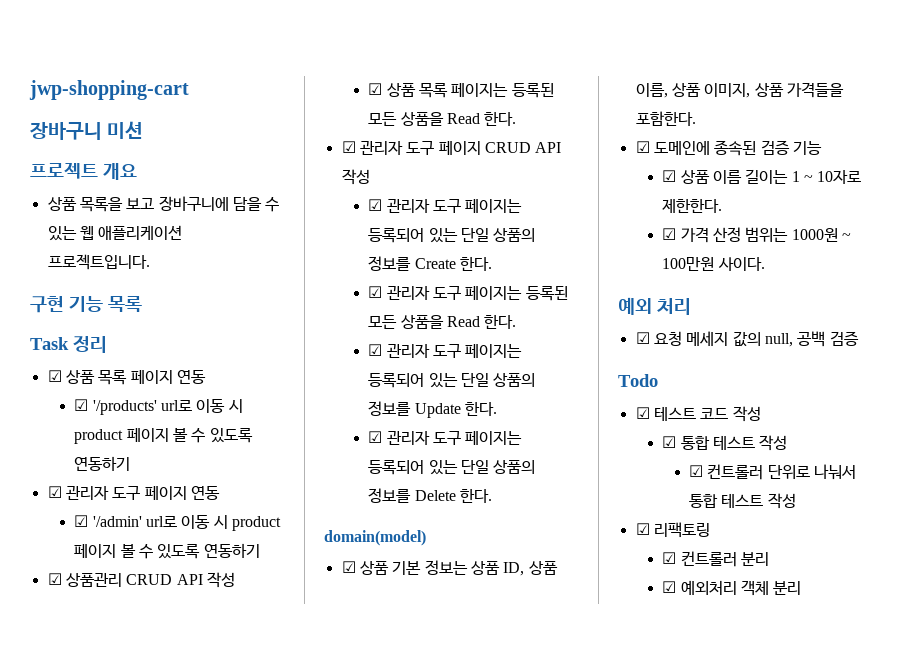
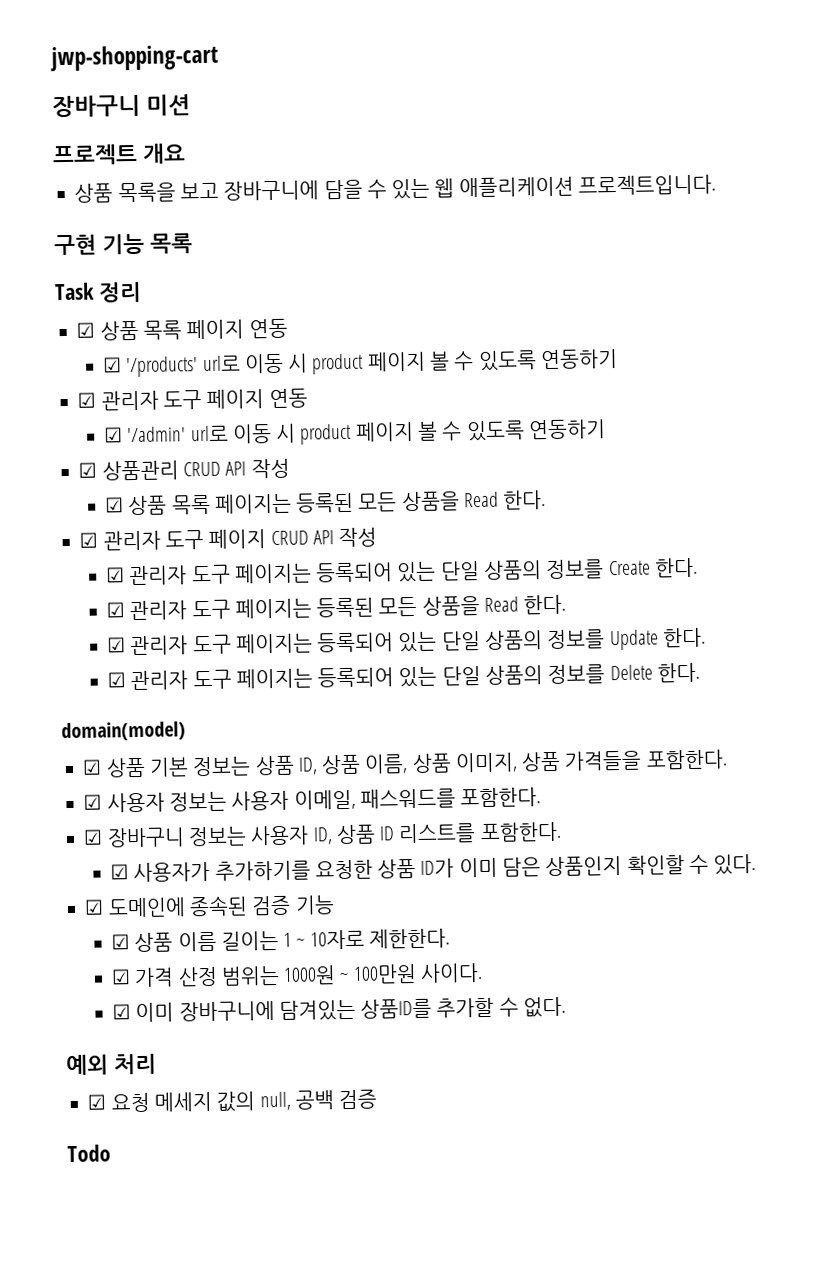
(696, 118) none -> [83,787,542,813] [83,821,562,848] [110,854,757,883] // ☑ 사용자 정보는 사용자 이메일, 패스워드를 포함한다. // ☑ 장바구니 정보는 사용자 ID, 상품 ID 리스트를 포함한다. // ☑ 사용자가 추가하기를 요청한 상품 ID가 이미 담은 상품인지 확인할 수 있다.
(765, 264) none -> [112,996,566,1023] // ☑ 이미 장바구니에 담겨있는 상품ID를 추가할 수 없다.
[635,406,761,422] [662,435,788,451] [689,464,857,480] [689,493,796,509] [635,522,710,538] [662,551,769,567] [662,580,802,596] // ☑ 테스트 코드 작성 // ☑ 통합 테스트 작성 // ☑ 컨트롤러 단위로 나눠서 통합 테스트 작성 // ☑ 리팩토링 // ☑ 컨트롤러 분리 // ☑ 예외처리 객체 분리 -> (111, 1153) none

